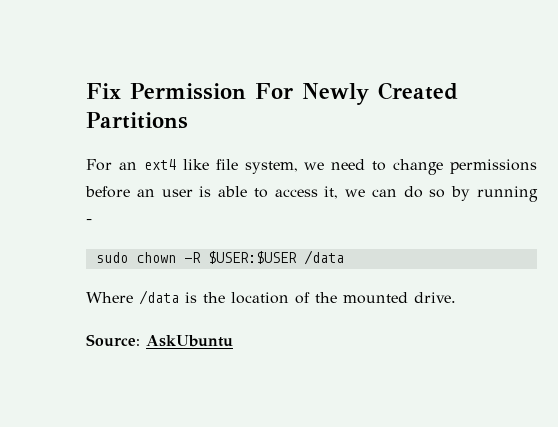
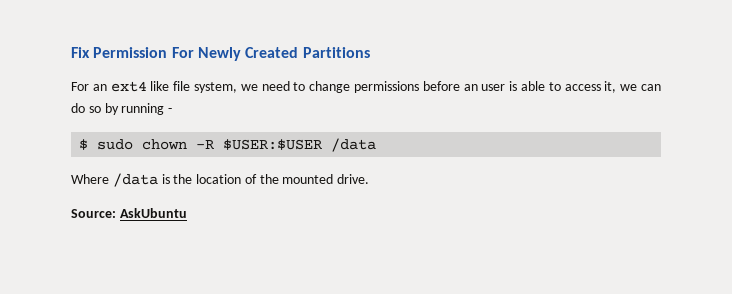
(92, 221) none -> [79,139,89,150] $

